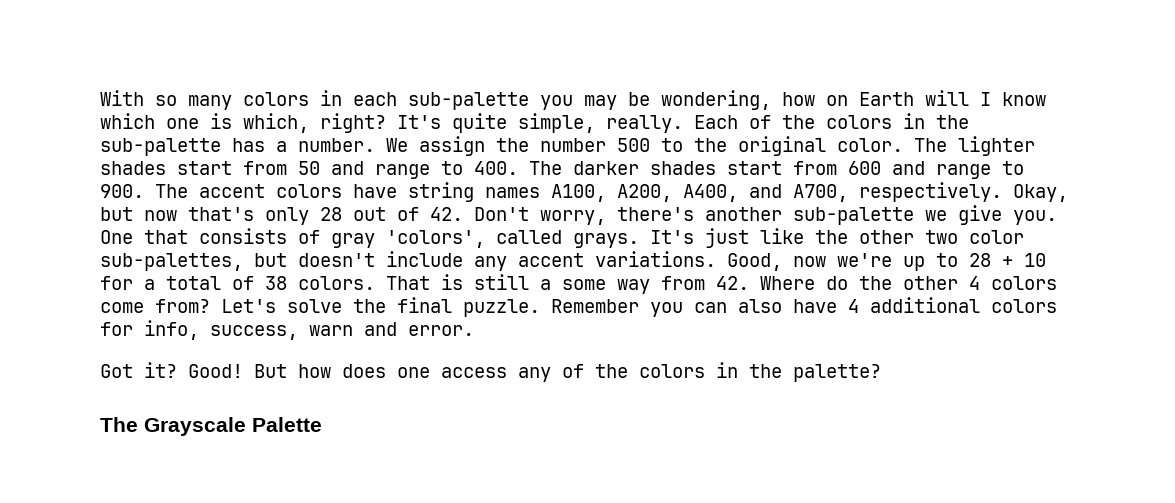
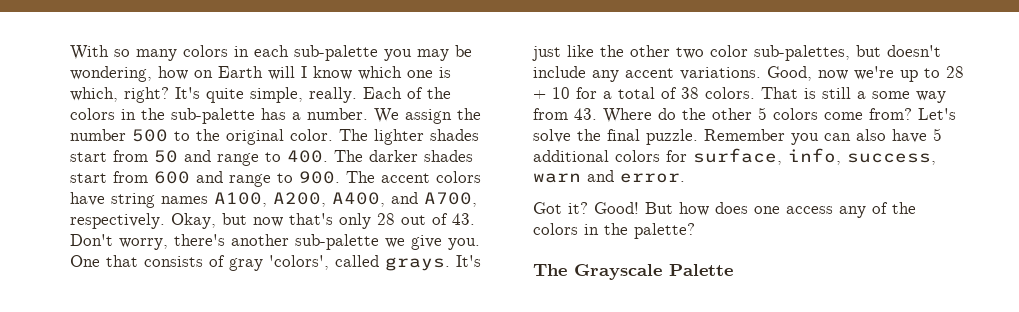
[430,207,463,221] 42. -> [452,213,475,225] 43.
[716,276,749,290] 42. -> [574,108,597,120] 43.
[969,276,980,290] 4 -> [758,107,767,120] 5
[848,299,859,313] 4 -> [933,128,942,141] 5
(133, 329) none -> [693,148,782,165] surface,

